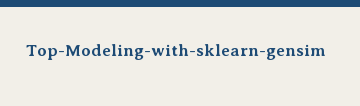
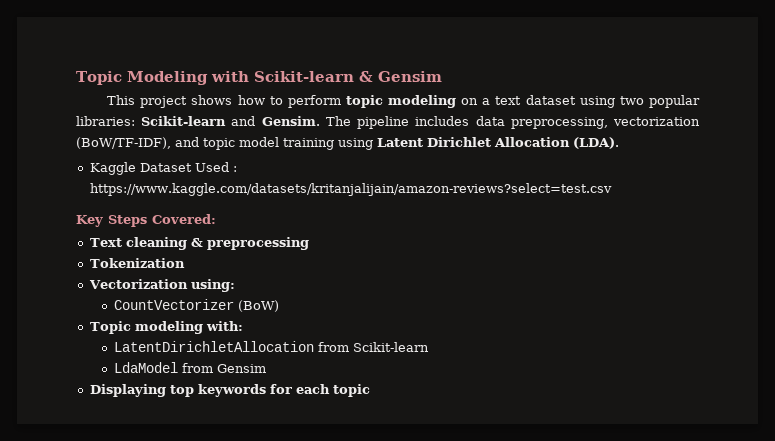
[26,44,326,60] Top-Modeling-with-sklearn-gensim -> [76,71,442,85] [107,95,700,108] [76,116,700,129] [76,137,619,150] [89,162,237,175] [89,183,612,196] [76,214,216,227] [89,237,309,250] [89,258,185,268] [88,279,235,292] [113,299,279,312] [89,321,243,334] [113,341,429,352] [113,362,266,373] [89,384,370,397] Topic Modeling with Scikit-learn & Gensim // This project shows how to perform topic modeling on a text dataset using two popular libraries: Scikit-learn and Gensim. The pipeline includes data preprocessing, vectorization (BoW/TF-IDF), and topic model training using Latent Dirichlet Allocation (LDA). // Kaggle Dataset Used : https://www.kaggle.com/datasets/kritanjalijain/amazon-reviews?select=test.csv // Key Steps Covered: // Text cleaning & preprocessing // Tokenization // Vectorization using: // CountVectorizer (BoW) // Topic modeling with: // LatentDirichletAllocation from Scikit-learn // LdaModel from Gensim // Displaying top keywords for each topic

